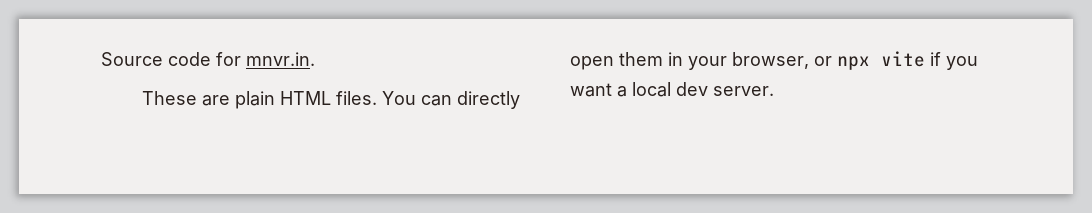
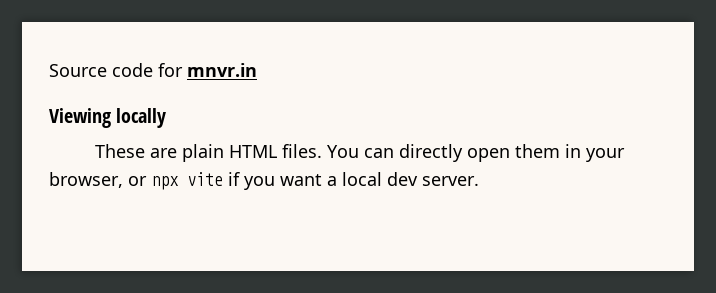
[246,52,315,66] mnvr.in. -> [187,63,257,77] [49,108,167,128] mnvr.in // Viewing locally

